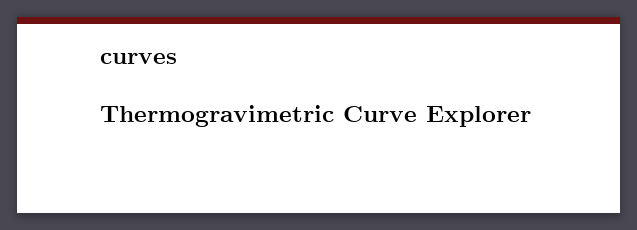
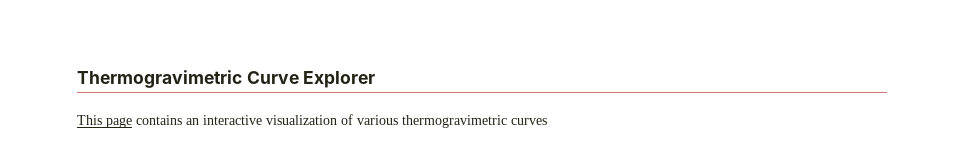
[100,53,177,64] curves // -> (77, 79) none
(531, 116) none -> [77,114,547,128] // This page contains an interactive visualization of various thermogravimetric curves

